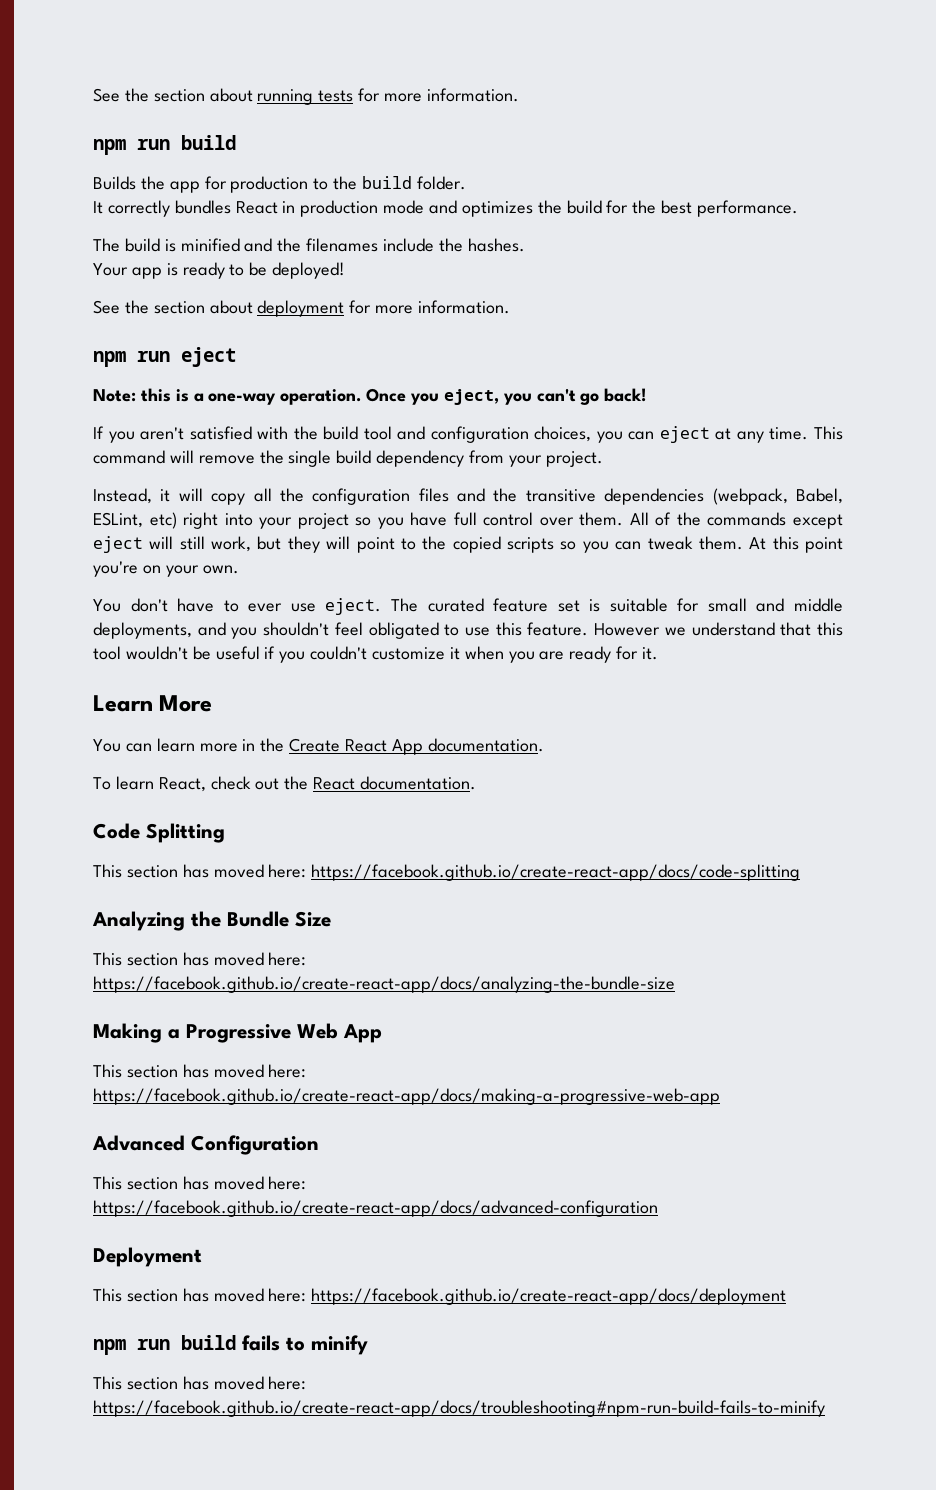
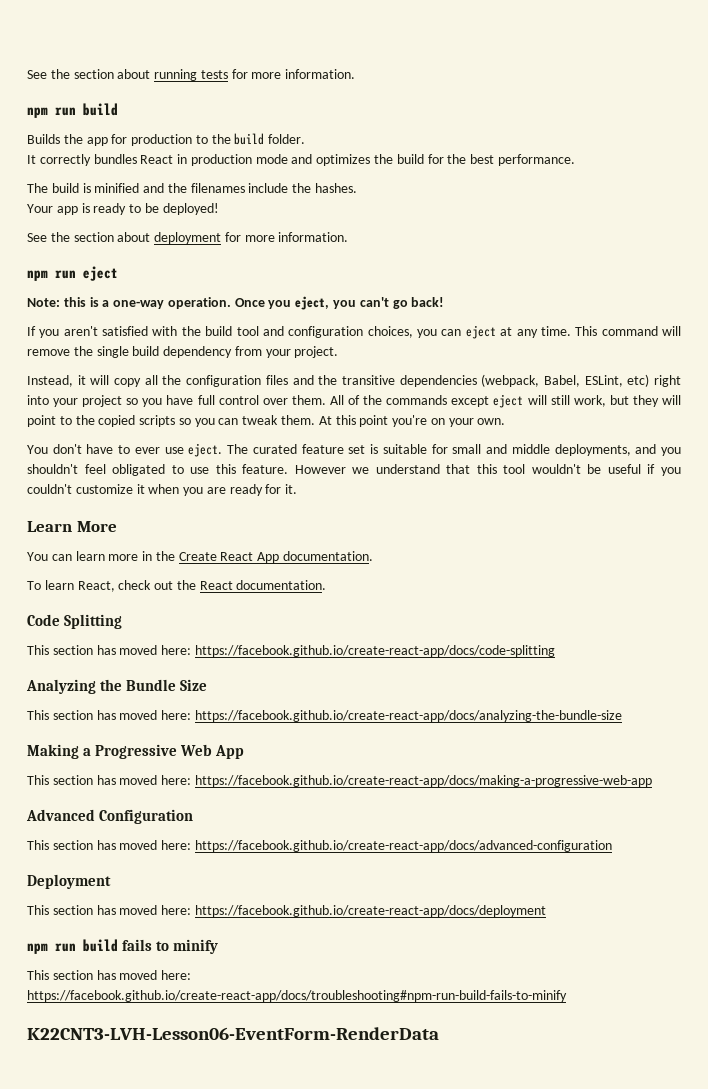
(825, 1408) none -> [27,1027,439,1040] // K22CNT3-LVH-Lesson06-EventForm-RenderData

